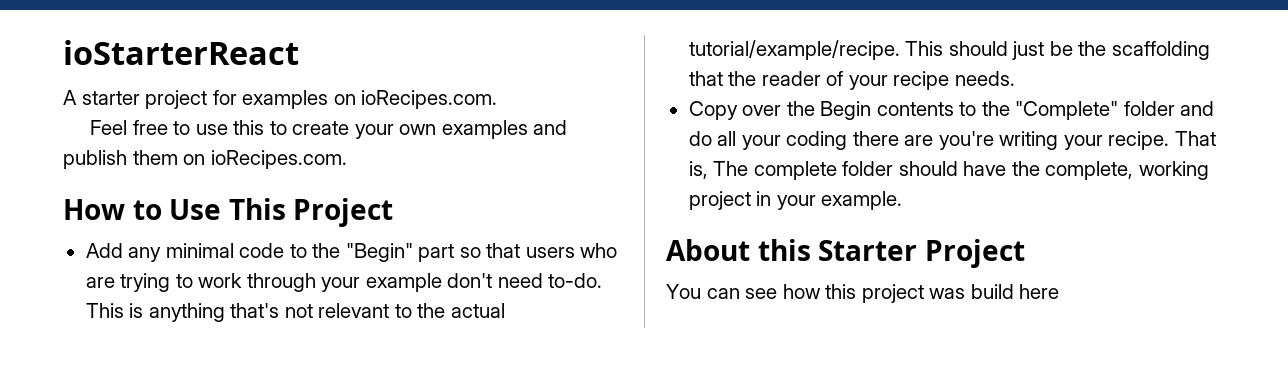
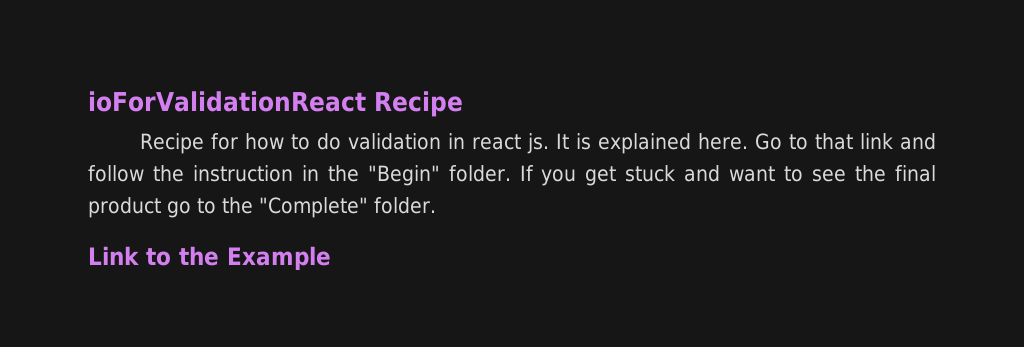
[63,40,299,65] [63,90,498,109] [90,120,568,139] [63,150,347,169] [63,198,394,227] [85,243,618,262] [85,273,603,292] [85,303,505,322] [688,40,1210,60] [688,71,1015,90] [688,101,1215,120] [688,131,1216,150] [688,161,1209,180] [688,191,903,210] [666,239,1025,268] [666,284,1060,303] ioStarterReact // A starter project for examples on ioRecipes.com. // Feel free to use this to create your own examples and publish them on ioRecipes.com. // How to Use This Project // Add any minimal code to the "Begin" part so that users who are trying to work through your example don't need to-do. This is anything that's not relevant to the actual tutorial/example/recipe. This should just be the scaffolding that the reader of your recipe needs. // Copy over the Begin contents to the "Complete" folder and do all your coding there are you're writing your recipe. That is, The complete folder should have the complete, working project in your example. // About this Starter Project // You can see how this project was build here -> [88,91,463,117] [139,133,936,154] [88,165,936,186] [88,197,436,218] [88,246,331,270] ioForValidationReact Recipe // Recipe for how to do validation in react js. It is explained here. Go to that link and follow the instruction in the "Begin" folder. If you get stuck and want to see the final product go to the "Complete" folder. // Link to the Example

